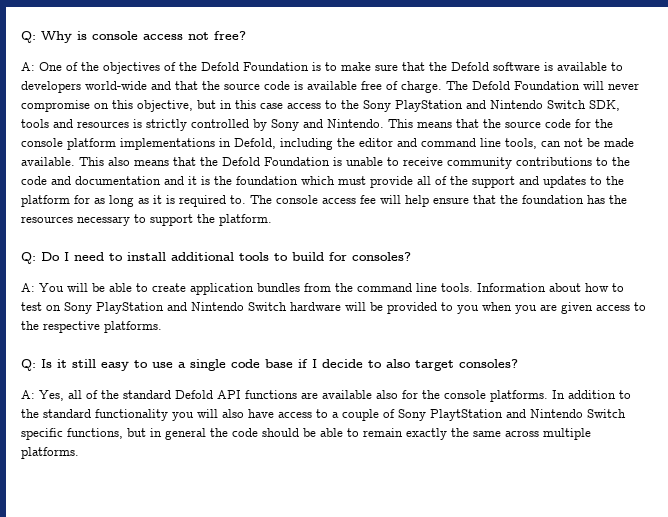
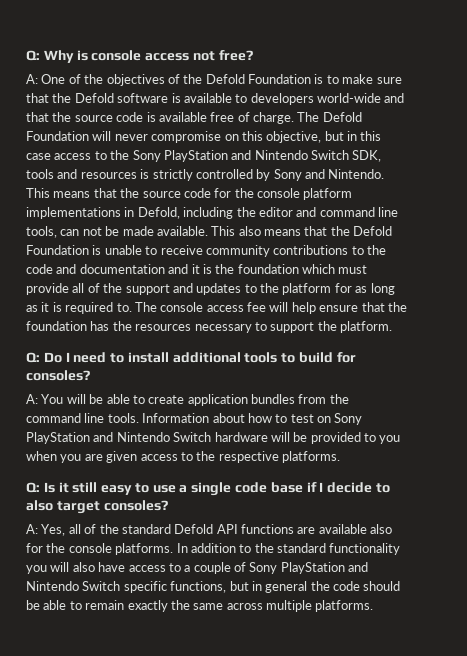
[430,409,503,421] PlaytStation -> [280,562,345,574] PlayStation

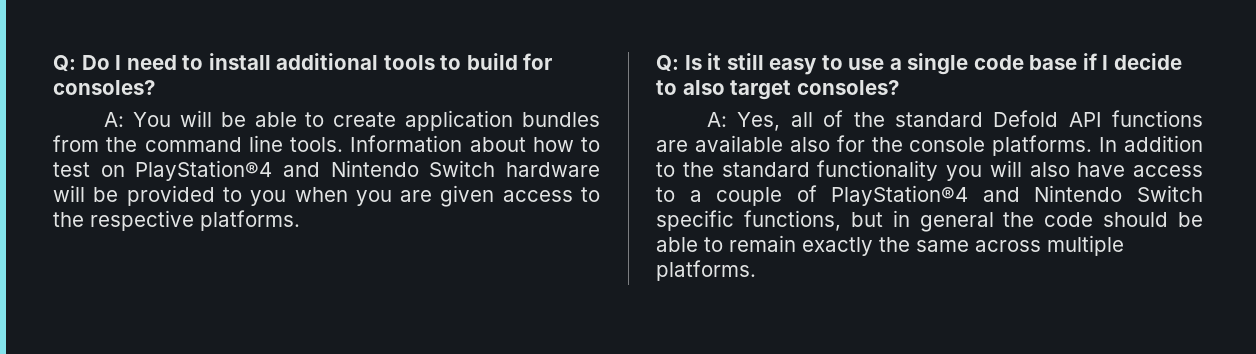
[26,50,253,63] [26,74,402,86] [26,93,405,105] [26,112,362,124] [26,131,382,143] [26,150,382,162] [26,169,385,181] [26,188,353,200] [26,207,398,219] [26,226,393,238] [26,245,386,257] [26,264,368,274] [26,283,395,295] [26,302,407,314] [26,321,392,333] [26,352,40,363] Q: Why is console access not free? // A: One of the objectives of the Defold Foundation is to make sure that the Defold software is available to developers world-wide and that the source code is available free of charge. The Defold Foundation will never compromise on this objective, but in this case access to the Sony PlayStation and Nintendo Switch SDK, tools and resources is strictly controlled by Sony and Nintendo. This means that the source code for the console platform implementations in Defold, including the editor and command line tools, can not be made available. This also means that the Defold Foundation is unable to receive community contributions to the code and documentation and it is the foundation which must provide all of the support and updates to the platform for as long as it is required to. The console access fee will help ensure that the foundation has the resources necessary to support the platform. // Q: -> [53,55,76,72] Q:
[334,413,363,425] [26,432,90,444] Sony PlayStation -> [135,160,273,181] PlayStation®4
[249,562,345,574] Sony PlayStation -> [831,185,969,206] PlayStation®4

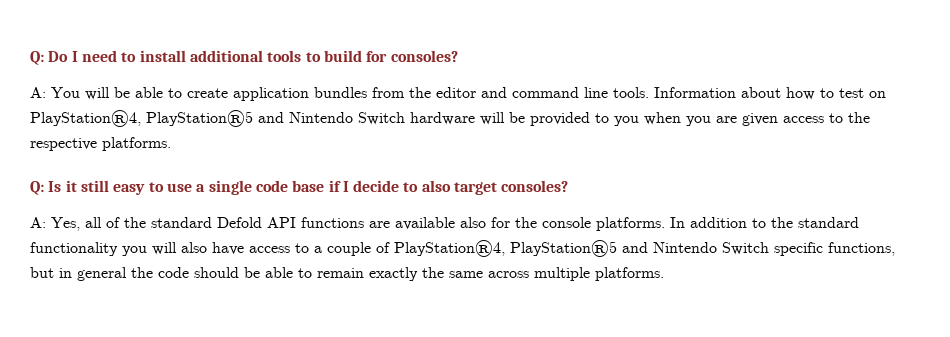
(138, 144) none -> [436,87,507,98] editor and
[135,160,273,181] PlayStation®4 -> [30,110,253,127] PlayStation®4, PlayStation®5
[831,185,969,206] PlayStation®4 -> [394,240,617,257] PlayStation®4, PlayStation®5

